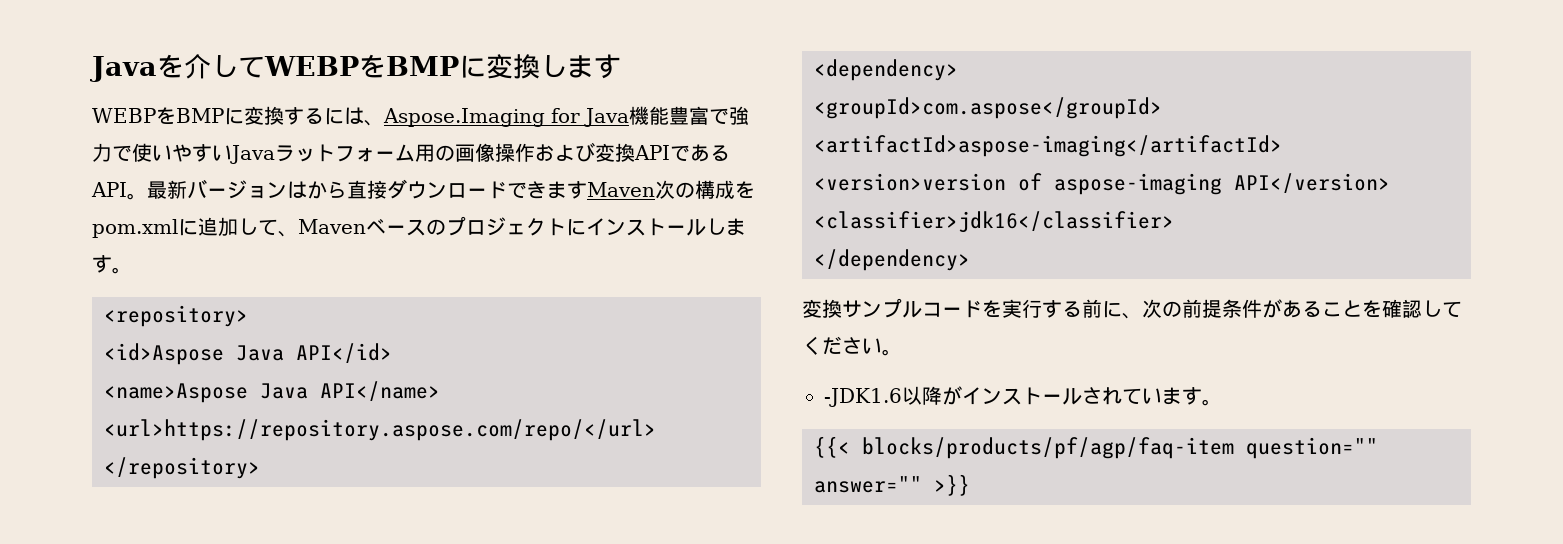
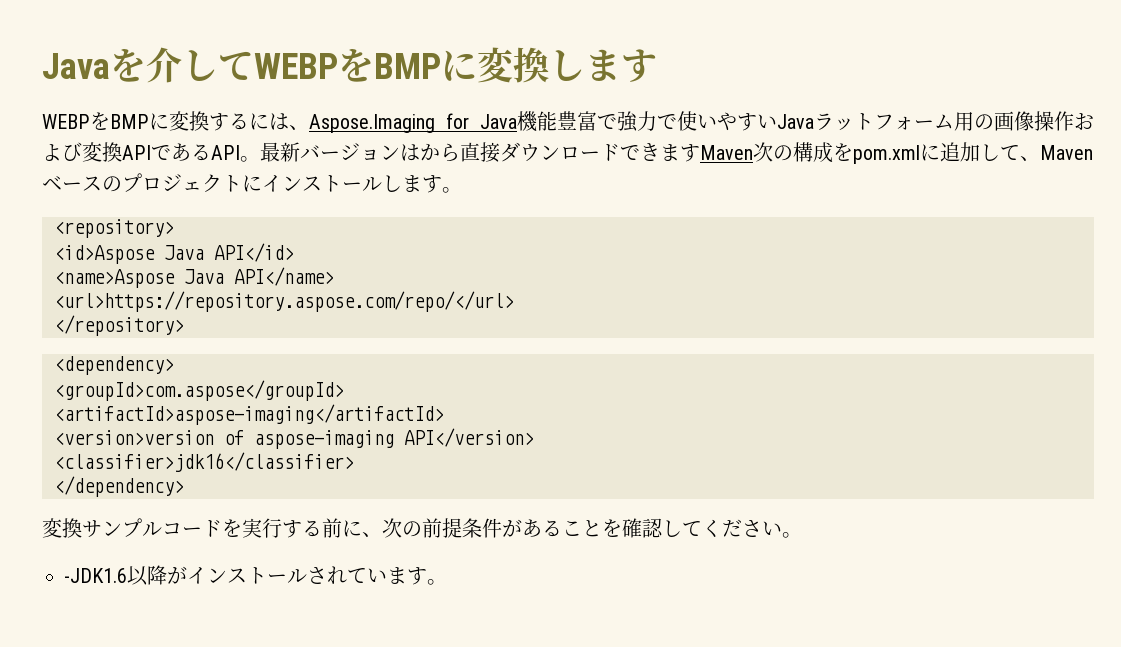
[814,436,1378,459] [814,474,970,496] // {{< blocks/products/pf/agp/faq-item question="" answer="" >}} -> (447, 582) none

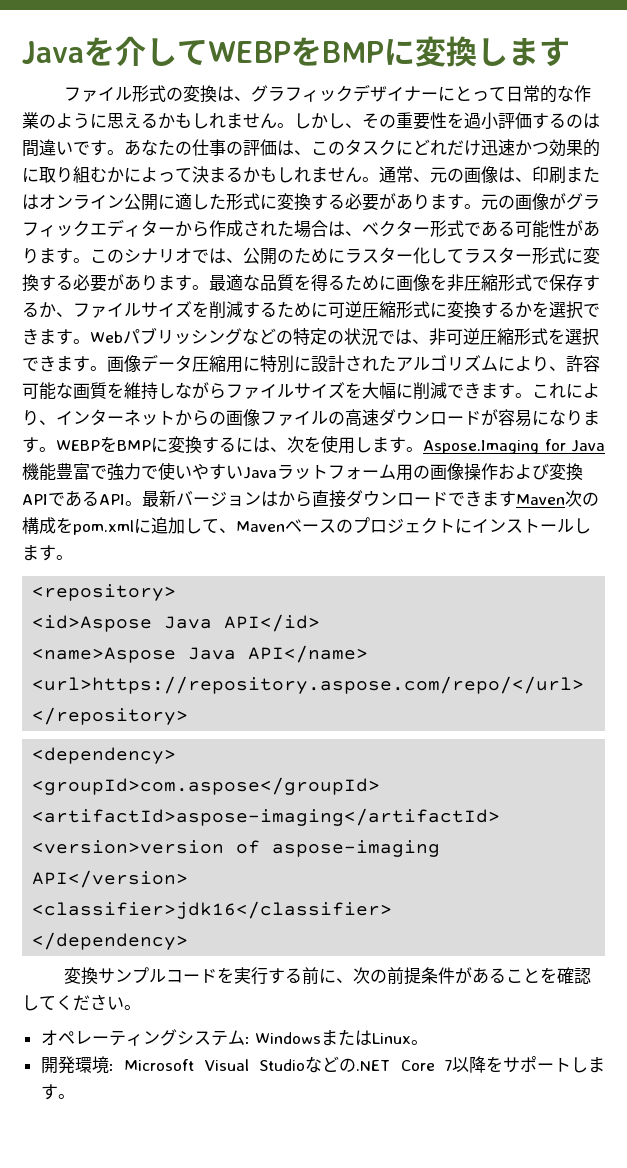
(657, 65) none -> [64,84,592,103] [22,112,600,130] [22,139,600,157] [22,166,600,183] [22,193,600,211] [22,219,600,238] [22,247,600,265] [22,274,600,292] [22,301,600,319] [22,327,599,346] [22,354,600,373] [22,382,600,400] [22,409,600,427] [22,437,56,453] ファイル形式の変換は、グラフィックデザイナーにとって日常的な作業のように思えるかもしれません。しかし、その重要性を過小評価するのは間違いです。あなたの仕事の評価は、このタスクにどれだけ迅速かつ効果的に取り組むかによって決まるかもしれません。通常、元の画像は、印刷またはオンライン公開に適した形式に変換する必要があります。元の画像がグラフィックエディターから作成された場合は、ベクター形式である可能性があります。このシナリオでは、公開のためにラスター化してラスター形式に変換する必要があります。最適な品質を得るために画像を非圧縮形式で保存するか、ファイルサイズを削減するために可逆圧縮形式に変換するかを選択できます。Webパブリッシングなどの特定の状況では、非可逆圧縮形式を選択できます。画像データ圧縮用に特別に設計されたアルゴリズムにより、許容可能な画質を維持しながらファイルサイズを大幅に削減できます。これにより、インターネットからの画像ファイルの高速ダウンロードが容易になります。
(309, 127) none -> [287,435,423,454] 次を使用します。
[64,565,387,586] -JDK1.6以降がインストールされてい -> [40,1029,428,1046] [40,1056,588,1074] オペレーティングシステム: WindowsまたはLinux。 // 開発環境: Microsoft Visual Studioなどの.NET Core 7以降をサポートし

